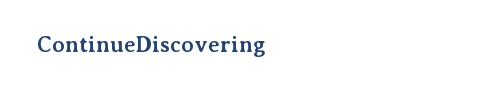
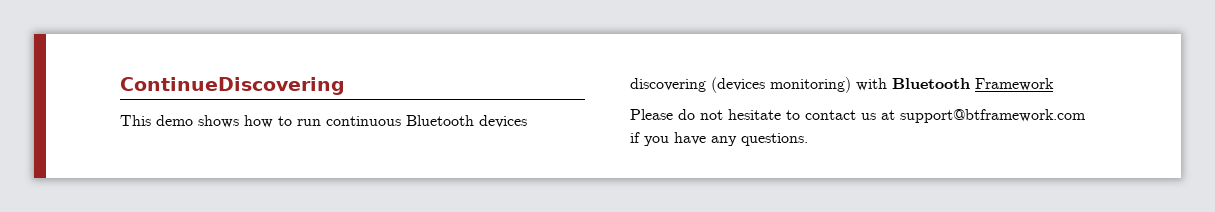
(265, 46) none -> [120,115,527,128] [630,77,1054,93] [630,109,1086,123] [630,132,808,146] // This demo shows how to run continuous Bluetooth devices discovering (devices monitoring) with Bluetooth Framework // Please do not hesitate to contact us at support@btframework.com if you have any questions.

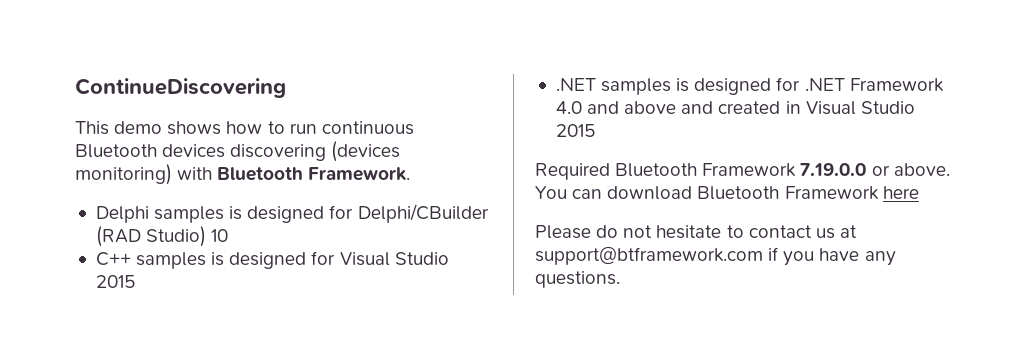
[975,78,1054,91] Framework -> [308,167,411,181] [95,204,489,223] [95,226,229,247] [95,251,449,269] [95,275,135,288] [555,77,944,95] [555,101,915,115] [555,124,595,137] [535,163,950,180] [535,186,919,200] Framework. // Delphi samples is designed for Delphi/CBuilder (RAD Studio) 10 // C++ samples is designed for Visual Studio 2015 // .NET samples is designed for .NET Framework 4.0 and above and created in Visual Studio 2015 // Required Bluetooth Framework 7.19.0.0 or above. You can download Bluetooth Framework here

